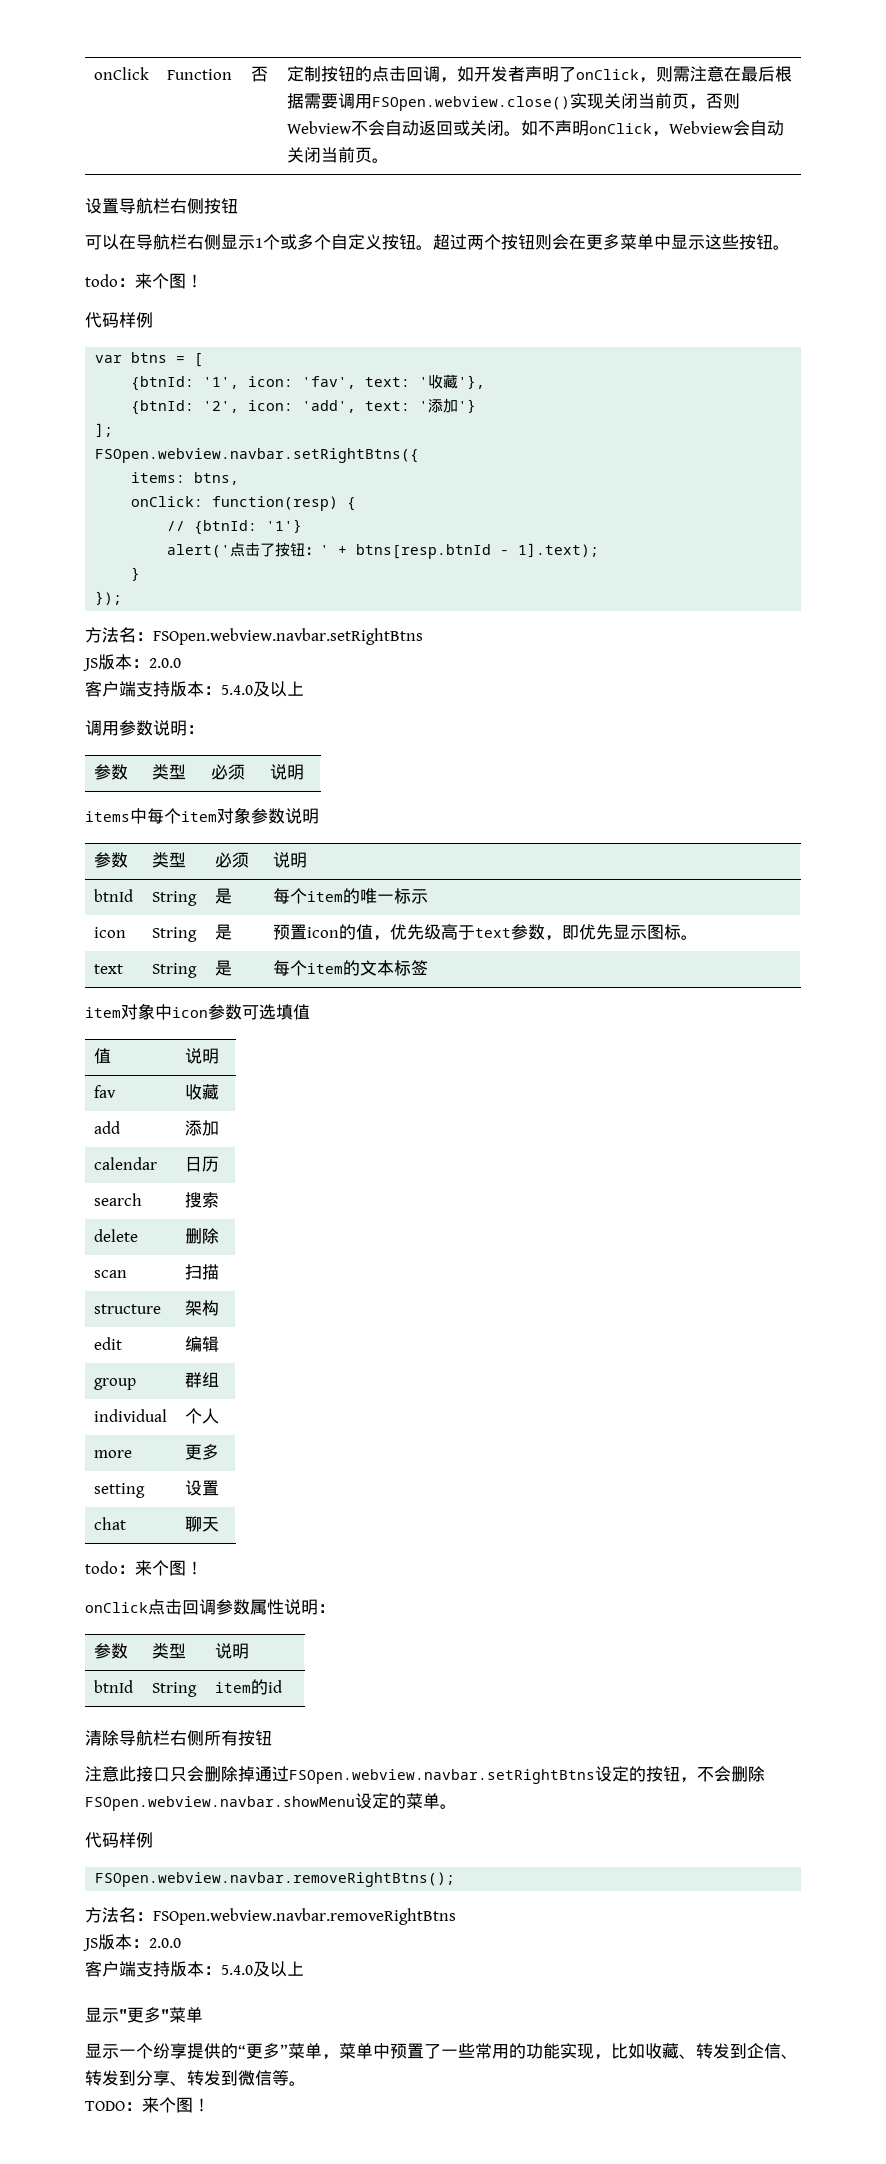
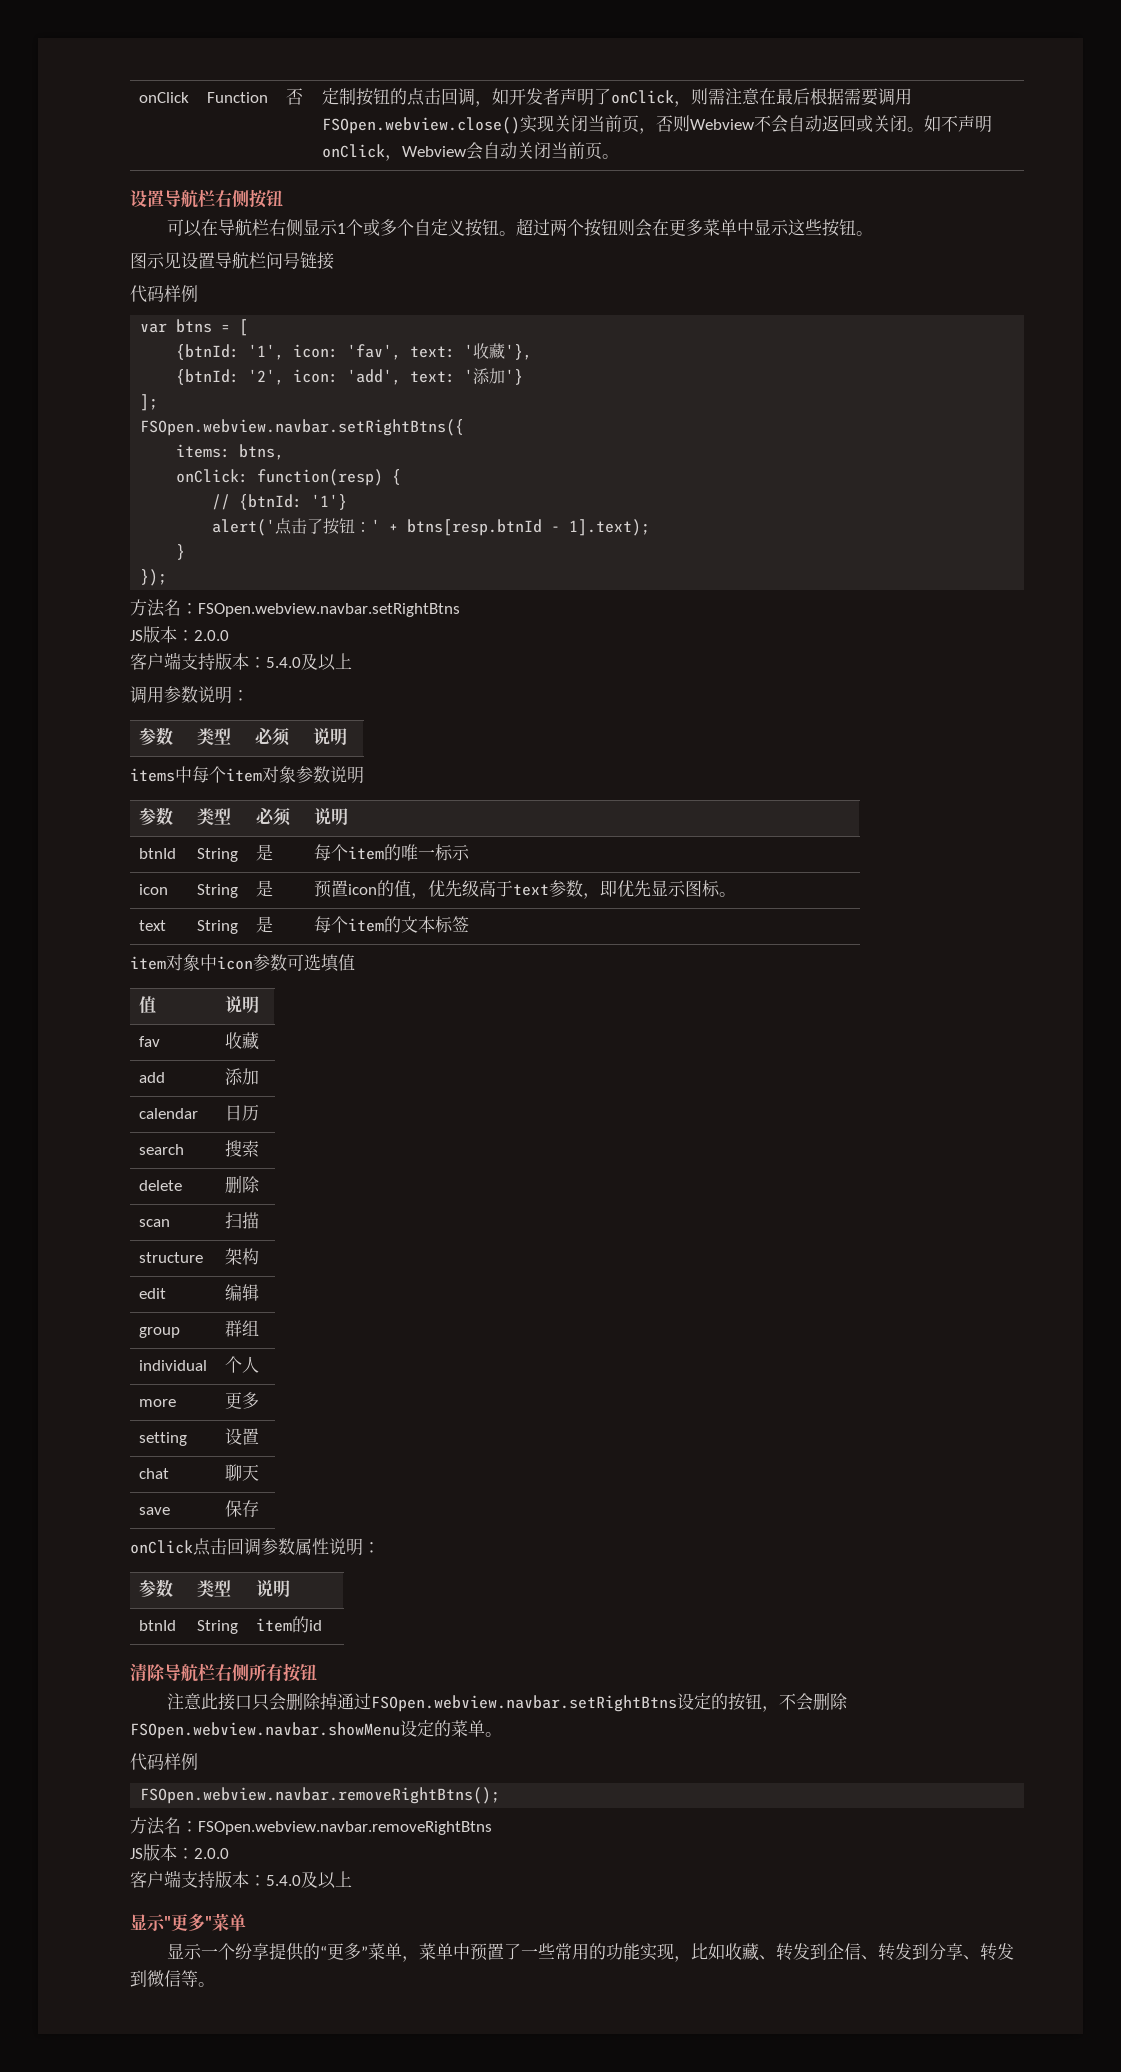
[85,273,203,289] todo：来个图！ -> [130,252,334,270] 图示见设置导航栏问号链接
[85,1560,203,1576] // todo：来个图！ -> [138,1507,170,1515] [224,1500,259,1517] // save | 保存
[85,2097,210,2113] // TODO：来个图！ -> (215, 1984) none

